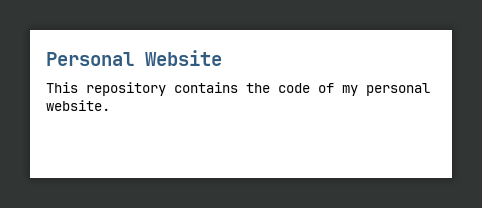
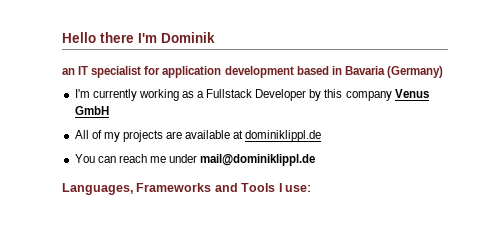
[46,50,222,66] [46,82,430,96] [46,100,110,111] Personal Website // This repository contains the code of my personal website. -> [62,32,215,43] [62,66,443,78] [74,89,429,101] [74,106,109,115] [74,130,322,142] [74,154,316,166] [62,183,311,195] Hello there I'm Dominik // an IT specialist for application development based in Bavaria (Germany) // I'm currently working as a Fullstack Developer by this company Venus GmbH // All of my projects are available at dominiklippl.de // You can reach me under mail@dominiklippl.de // Languages, Frameworks and Tools I use:

